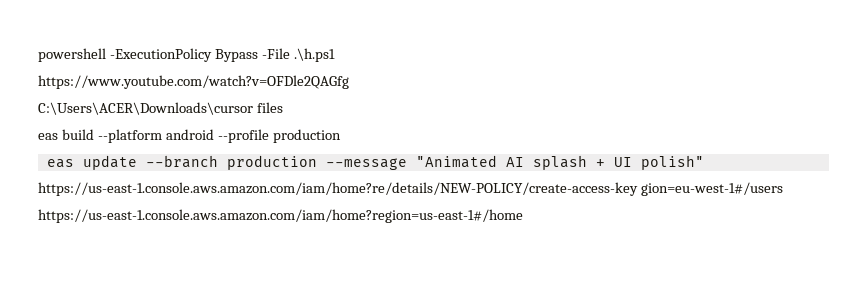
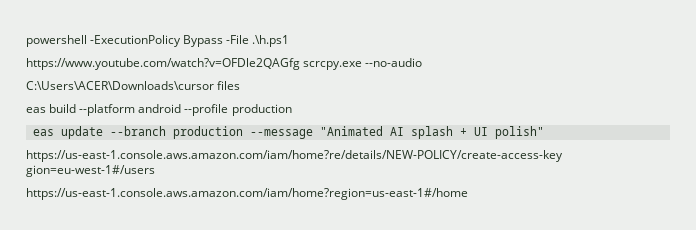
(349, 82) none -> [303,58,423,70] scrcpy.exe --no-audio

